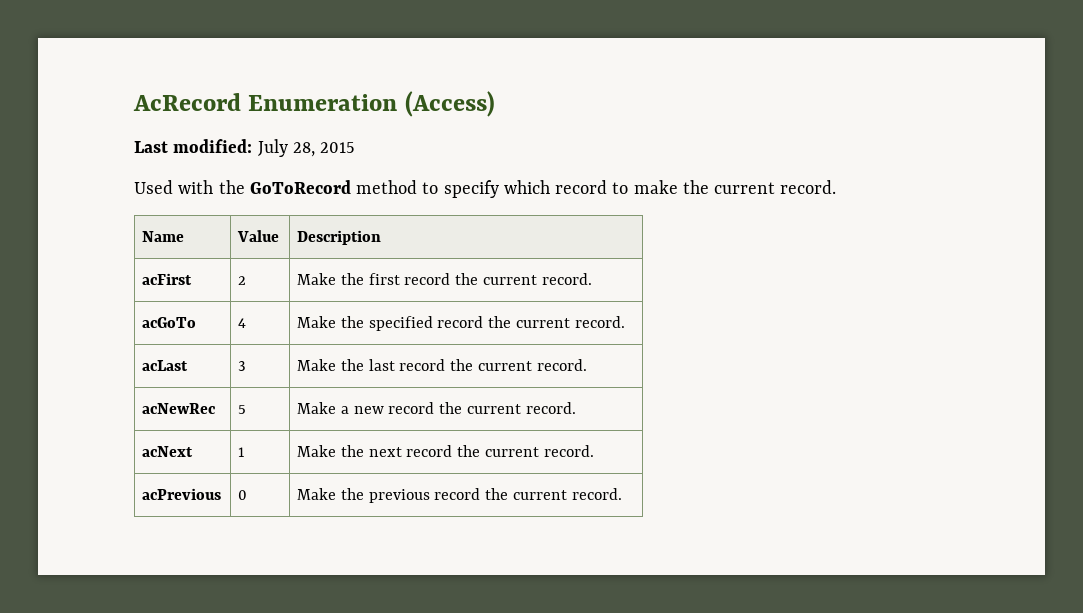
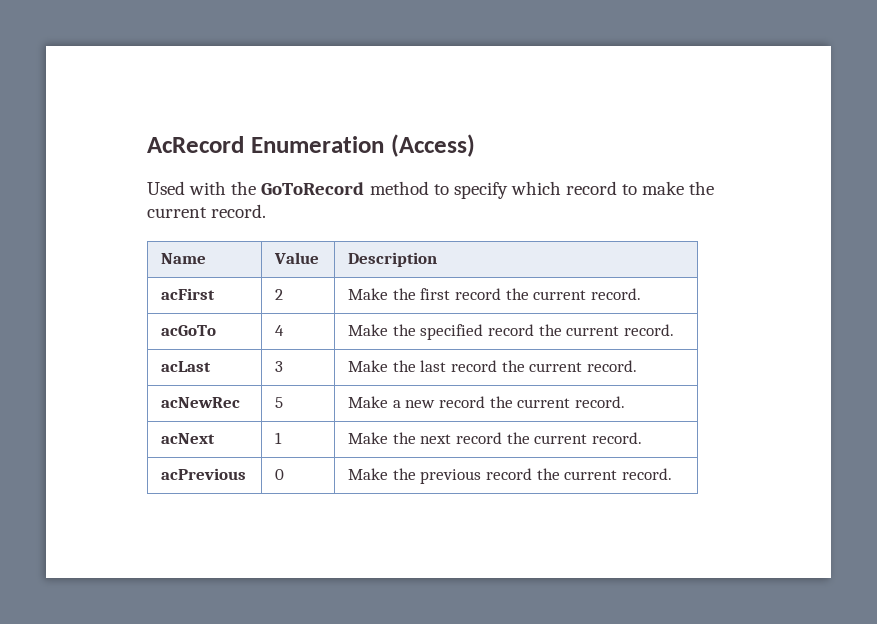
[134,139,356,157] // Last modified: July 28, 2015 -> (475, 145) none

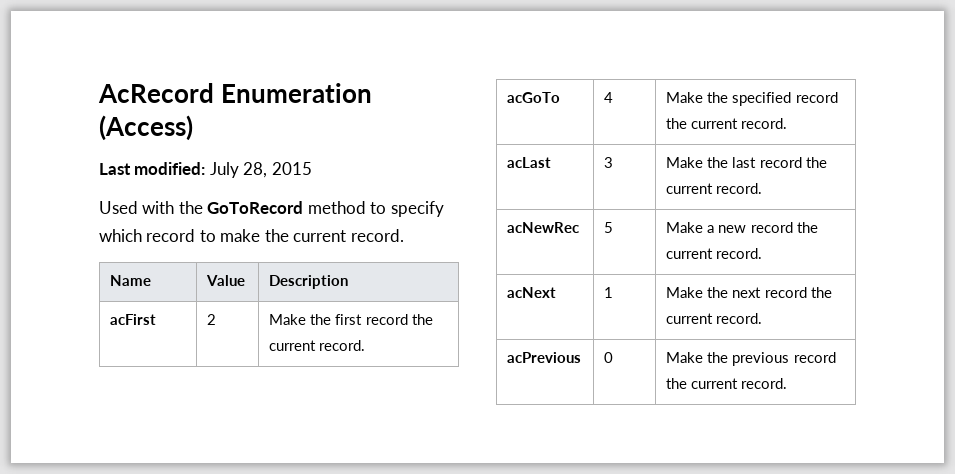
(475, 145) none -> [99,162,312,178] // Last modified: July 28, 2015

